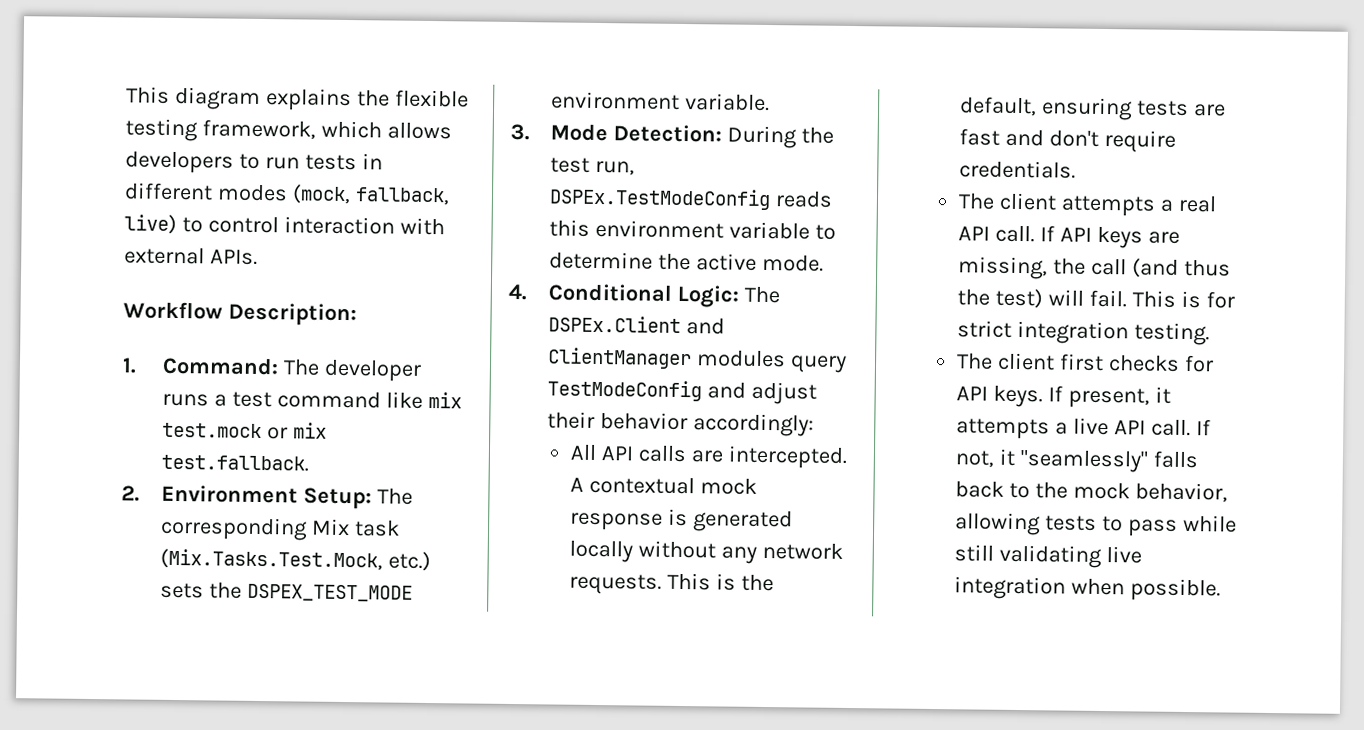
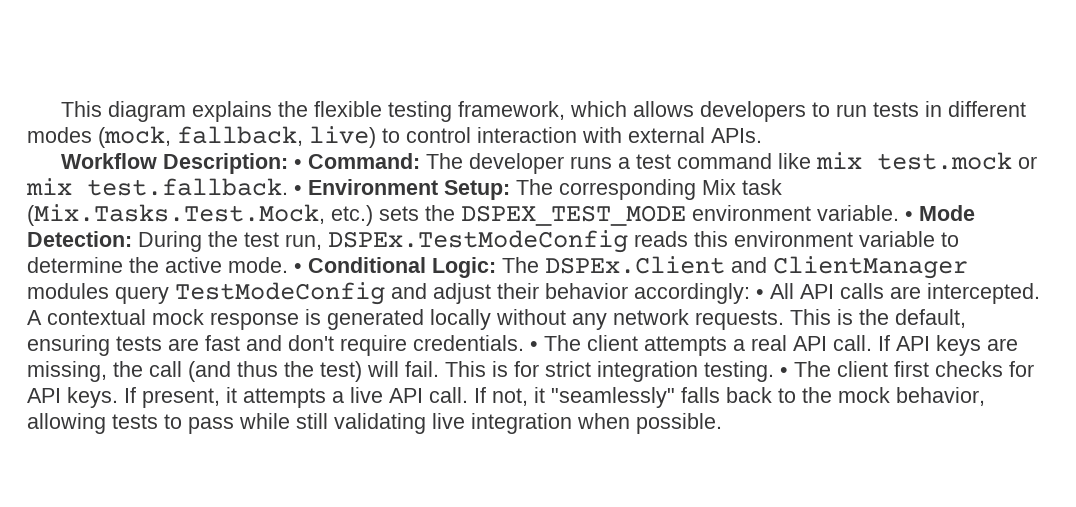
[122,357,137,374] // 1. -> [294,159,303,169] •
[121,485,140,502] // 2. -> [294,185,302,195] •
[510,123,530,141] // 3. -> [905,211,913,221] •
[508,283,527,301] // 4. -> [294,263,302,273] •
(814, 425) // -> [756,289,764,299] •
(1077, 169) // -> [530,341,538,351] •
(1211, 334) // -> [780,367,788,377] •

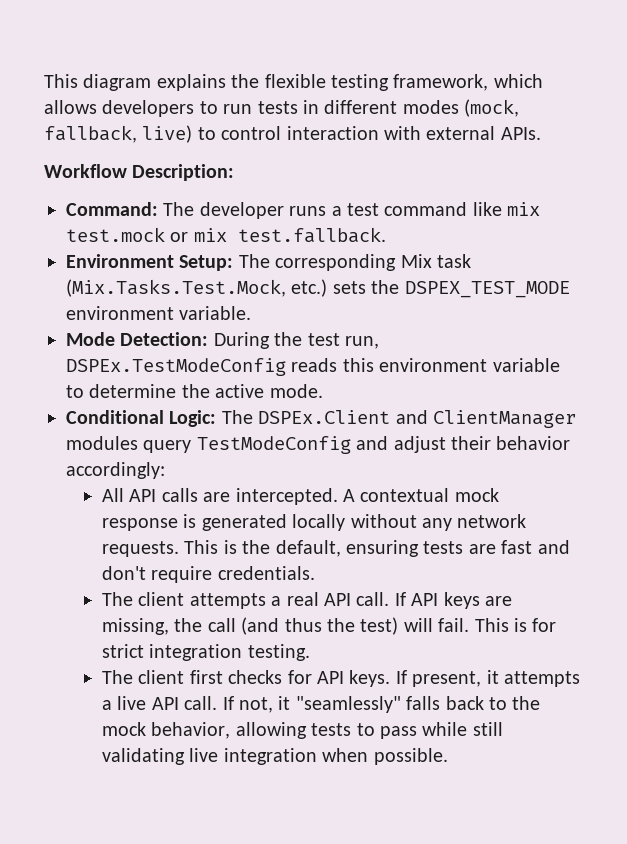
[294,159,303,169] • -> (235, 172) //
[294,185,302,195] • -> (386, 235) //
[905,211,913,221] • -> (252, 313) //
[294,263,302,273] • -> (323, 391) //
[756,289,764,299] • -> (165, 470) //
[530,341,538,351] • -> (315, 573) //
[780,367,788,377] • -> (310, 652) //

